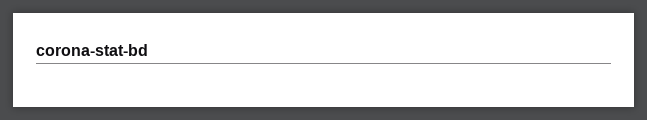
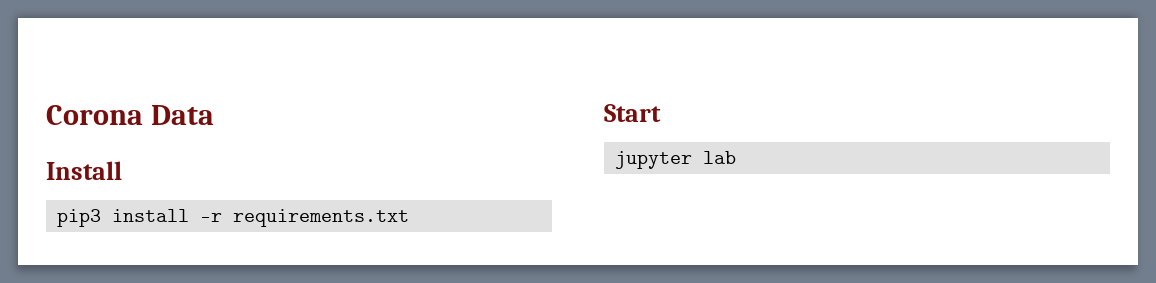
[36,44,148,56] corona-stat-bd -> [46,105,214,125] [46,161,122,180] [57,209,410,227] [604,104,661,122] [615,151,737,169] Corona Data // Install // pip3 install -r requirements.txt // Start // jupyter lab

